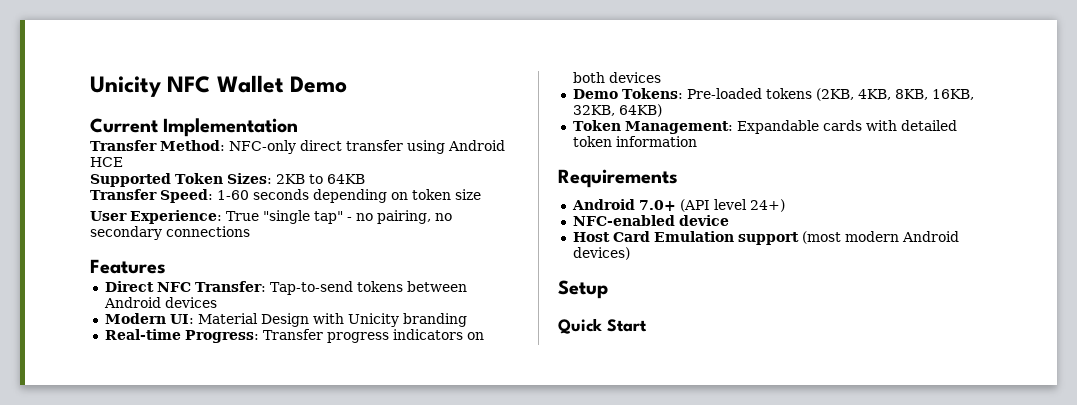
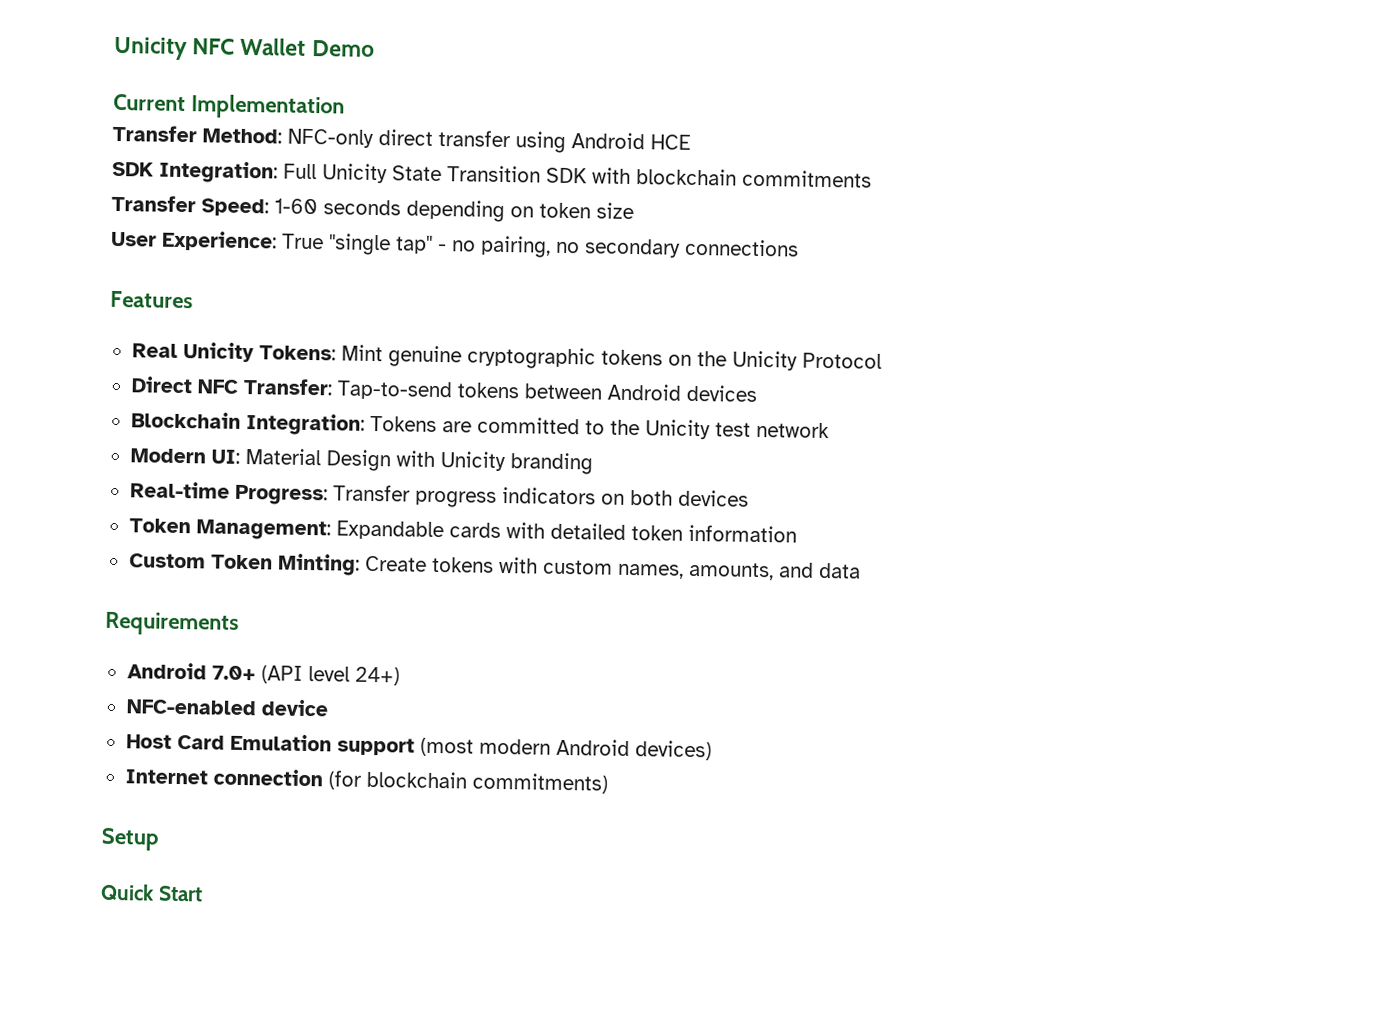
[90,173,365,187] Supported Token Sizes: 2KB to 64KB -> [112,160,872,188] SDK Integration: Full Unicity State Transition SDK with blockchain commitments
(166, 266) none -> [131,342,882,371] // Real Unicity Tokens: Mint genuine cryptographic tokens on the Unicity Protocol
(217, 302) none -> [130,411,830,440] // Blockchain Integration: Tokens are committed to the Unicity test network
[572,88,974,101] [572,104,662,117] // Demo Tokens: Pre-loaded tokens (2KB, 4KB, 8KB, 16KB, 32KB, 64KB) -> (749, 498) none
(697, 141) none -> [128,553,861,581] // Custom Token Minting: Create tokens with custom names, amounts, and data
(630, 253) none -> [124,768,608,794] // Internet connection (for blockchain commitments)

